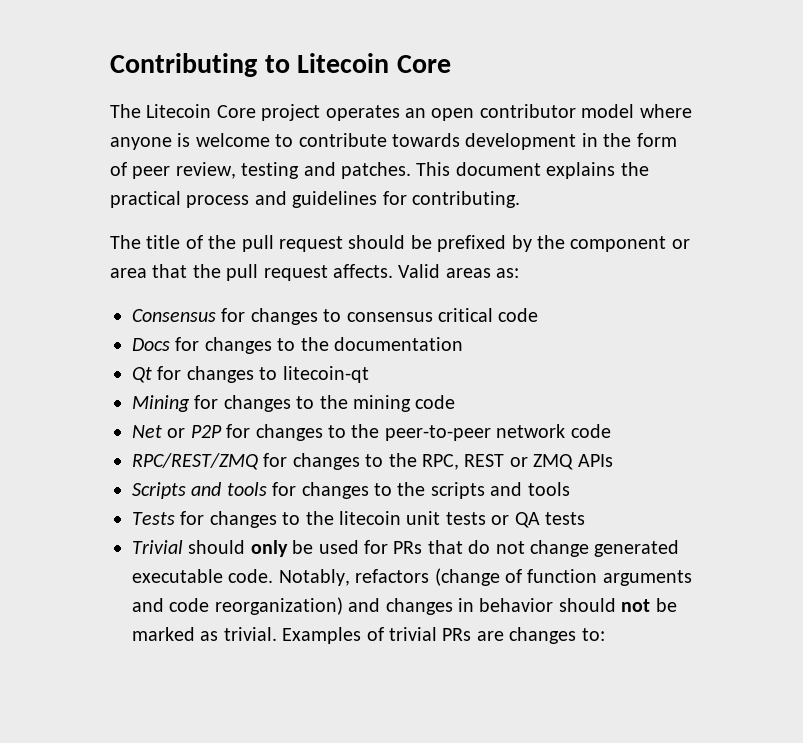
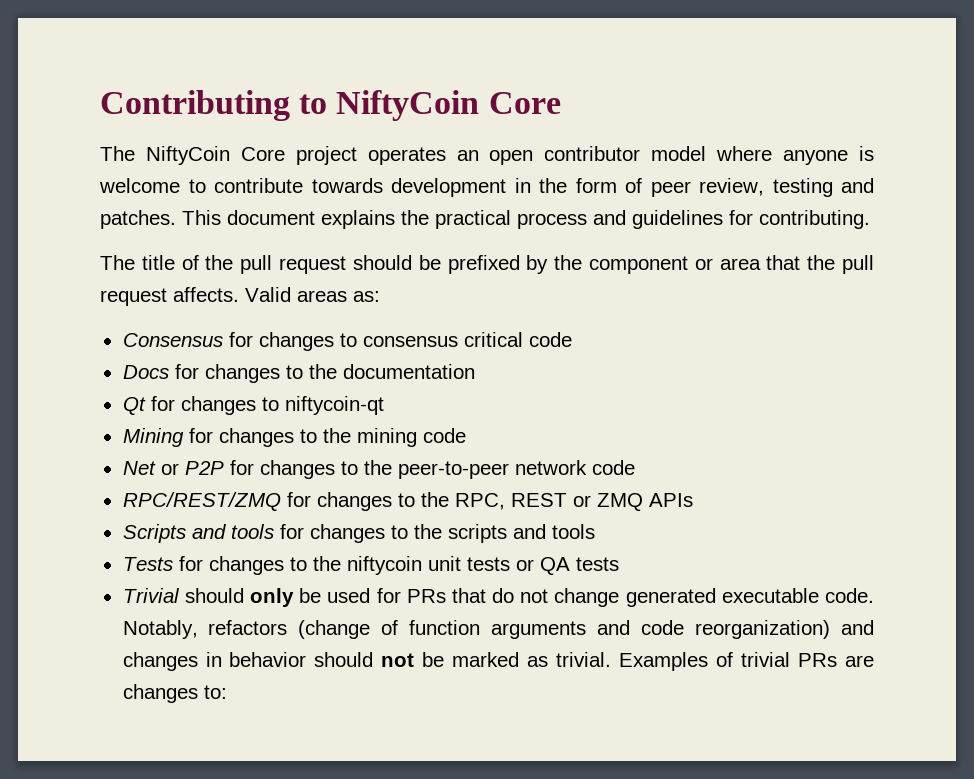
[297,53,390,73] Litecoin -> [336,90,480,121] NiftyCoin
[146,104,212,118] Litecoin -> [145,146,230,165] NiftyCoin
[282,366,369,383] litecoin-qt -> [284,396,384,415] niftycoin-qt
[339,511,401,525] litecoin -> [346,556,422,575] niftycoin

